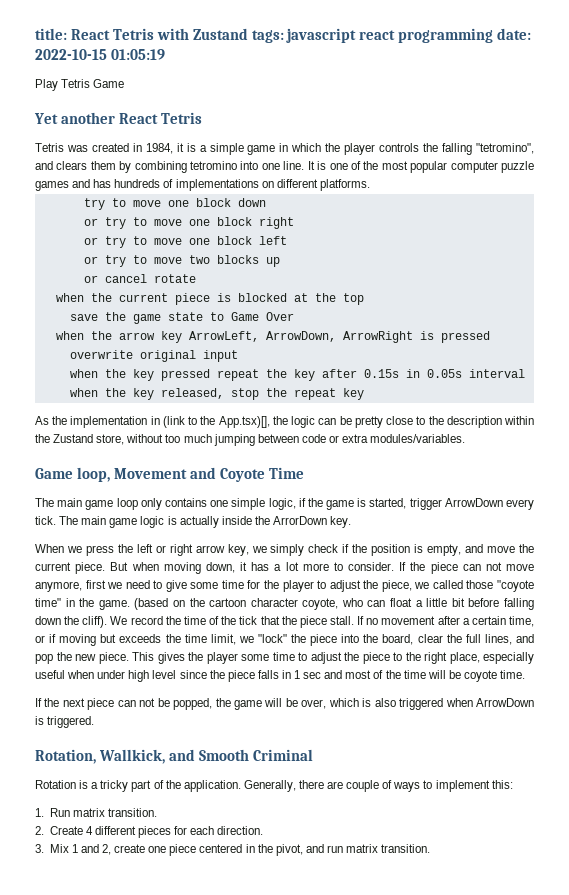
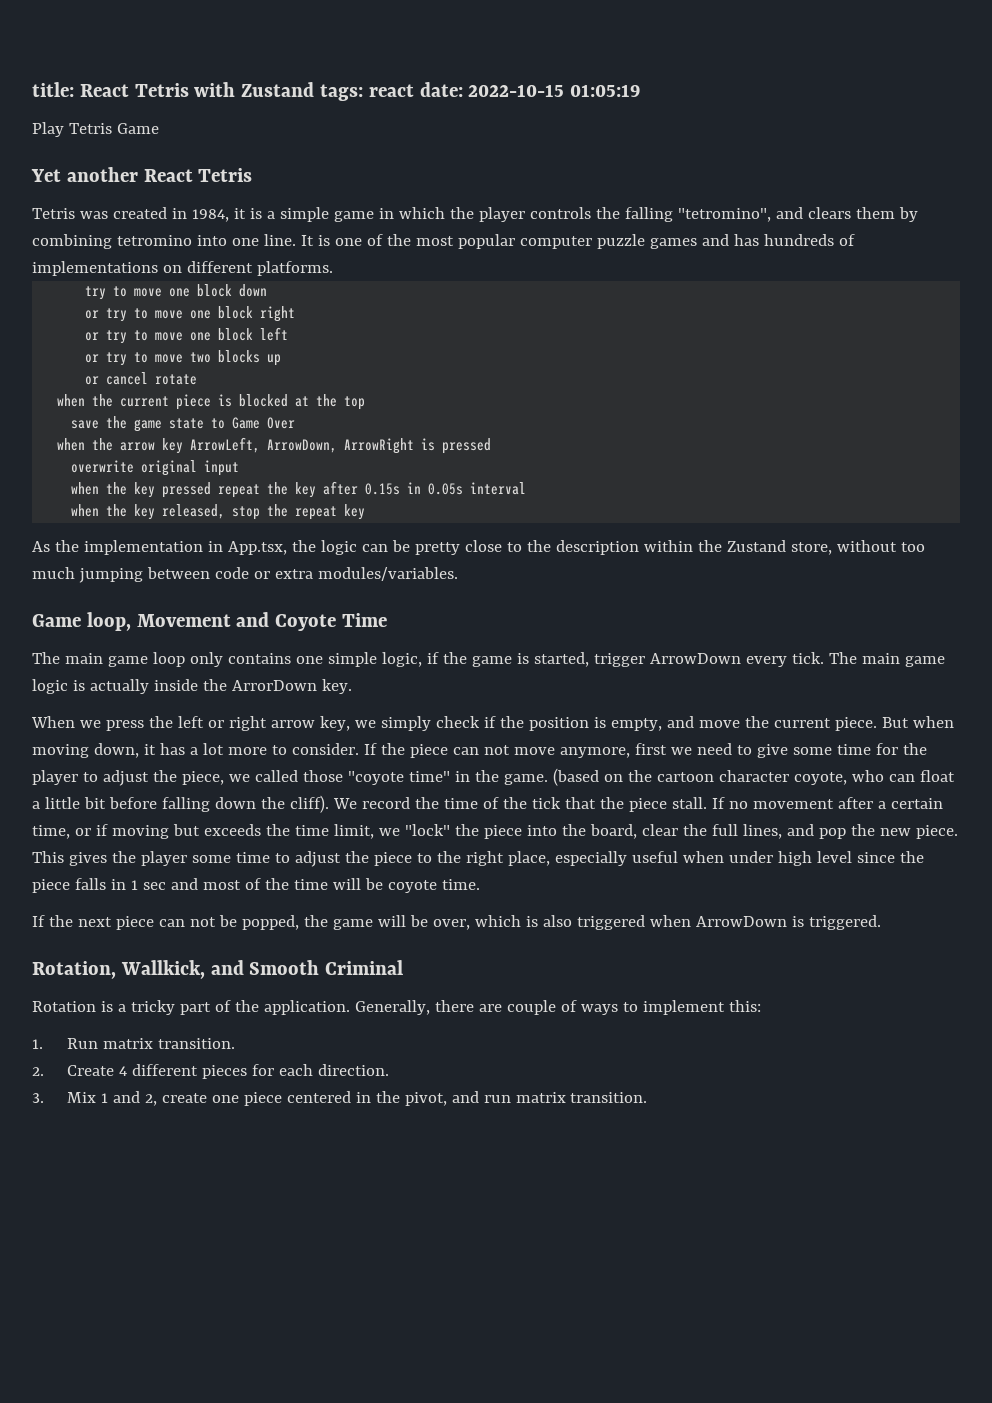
[286,28,494,43] javascript react programming -> [368,84,414,97] react
[162,416,270,428] (link to the App.tsx)[], -> [227,541,287,555] App.tsx,

